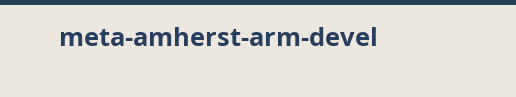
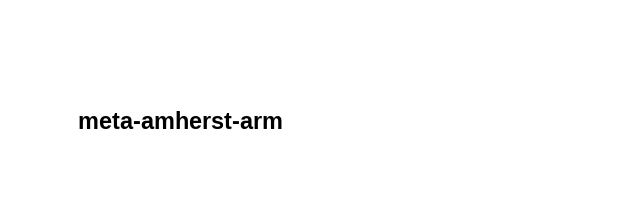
[59,27,378,46] meta-amherst-arm-devel -> [78,111,283,129] meta-amherst-arm

